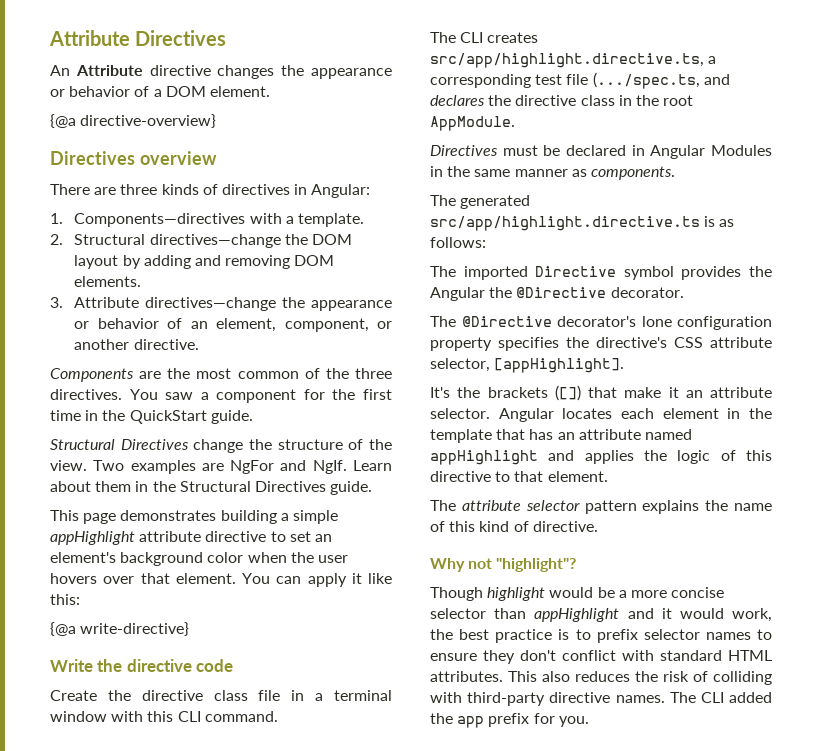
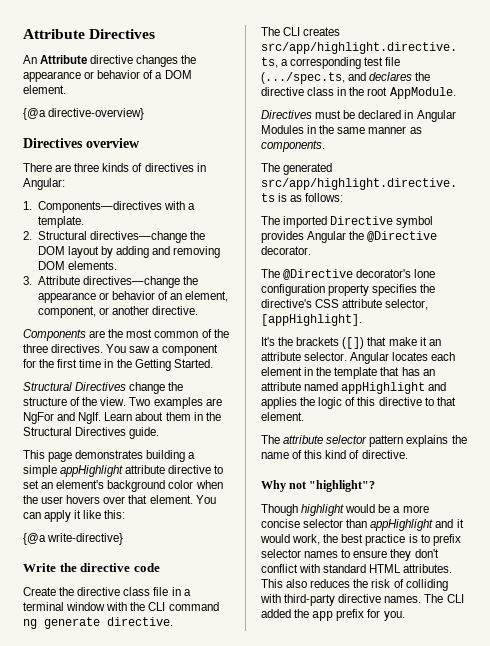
[129,410,253,424] QuickStart guide. -> [134,359,213,371] Getting Started.
[147,711,278,722] this CLI command. -> [130,602,219,611] [23,617,173,629] the CLI command ng generate directive.
[749,266,772,277] the -> (304, 237) none

